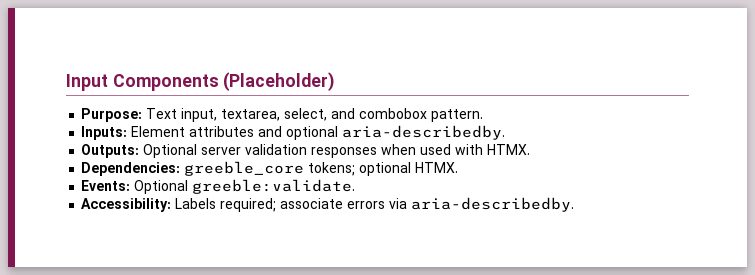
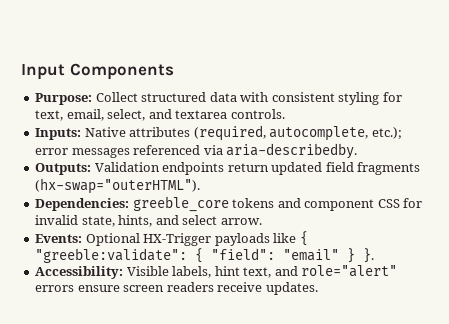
[223,72,336,91] (Placeholder) -> (174, 71) none
[146,108,484,122] [81,125,506,140] [81,144,531,158] [81,161,459,176] [81,179,356,194] [81,197,575,212] Text input, textarea, select, and combobox pattern. // Inputs: Element attributes and optional aria-describedby. // Outputs: Optional server validation responses when used with HTMX. // Dependencies: greeble_core tokens; optional HTMX. // Events: Optional greeble:validate. // Accessibility: Labels required; associate errors via aria-describedby. -> [95,92,402,105] [35,109,285,121] [35,125,402,141] [35,143,358,159] [35,162,421,175] [35,178,201,194] [35,196,423,212] [35,215,262,227] [35,231,308,246] [35,248,375,263] [35,265,398,279] [35,282,318,295] Collect structured data with consistent styling for text, email, select, and textarea controls. // Inputs: Native attributes (required, autocomplete, etc.); error messages referenced via aria-describedby. // Outputs: Validation endpoints return updated field fragments (hx-swap="outerHTML"). // Dependencies: greeble_core tokens and component CSS for invalid state, hints, and select arrow. // Events: Optional HX-Trigger payloads like { "greeble:validate": { "field": "email" } }. // Accessibility: Visible labels, hint text, and role="alert" errors ensure screen readers receive updates.

